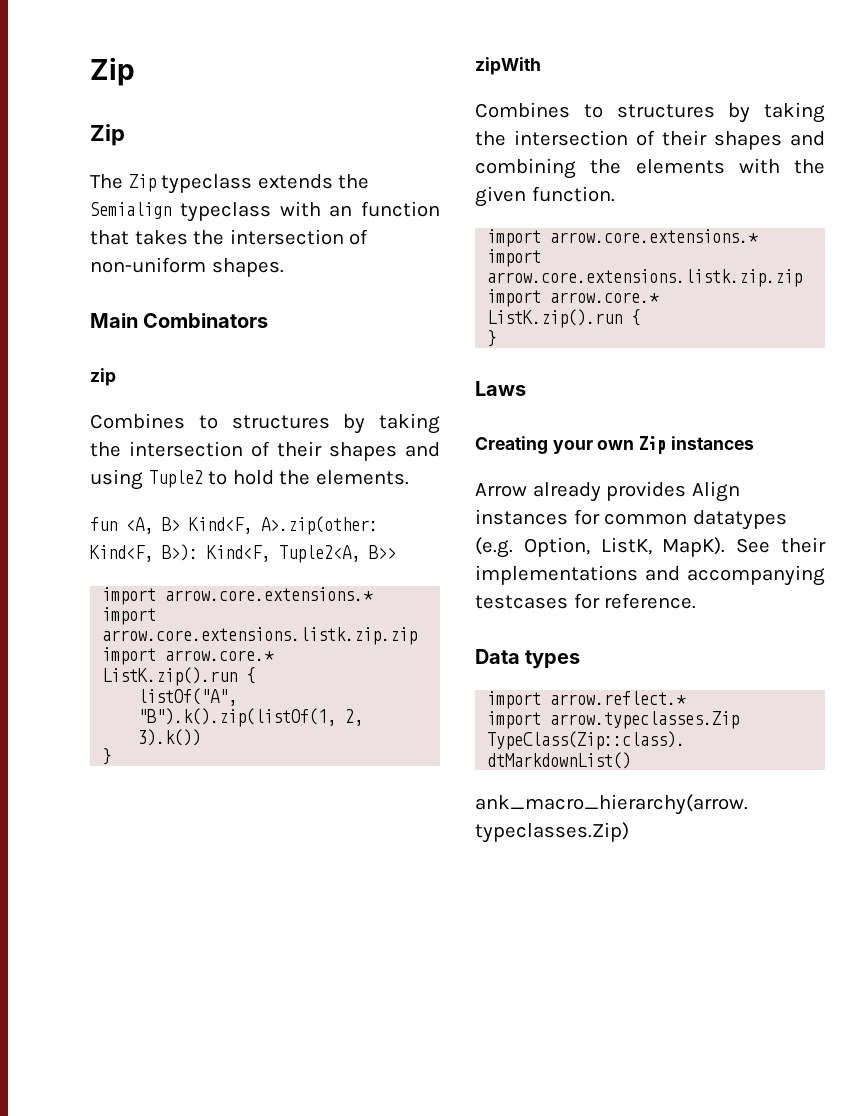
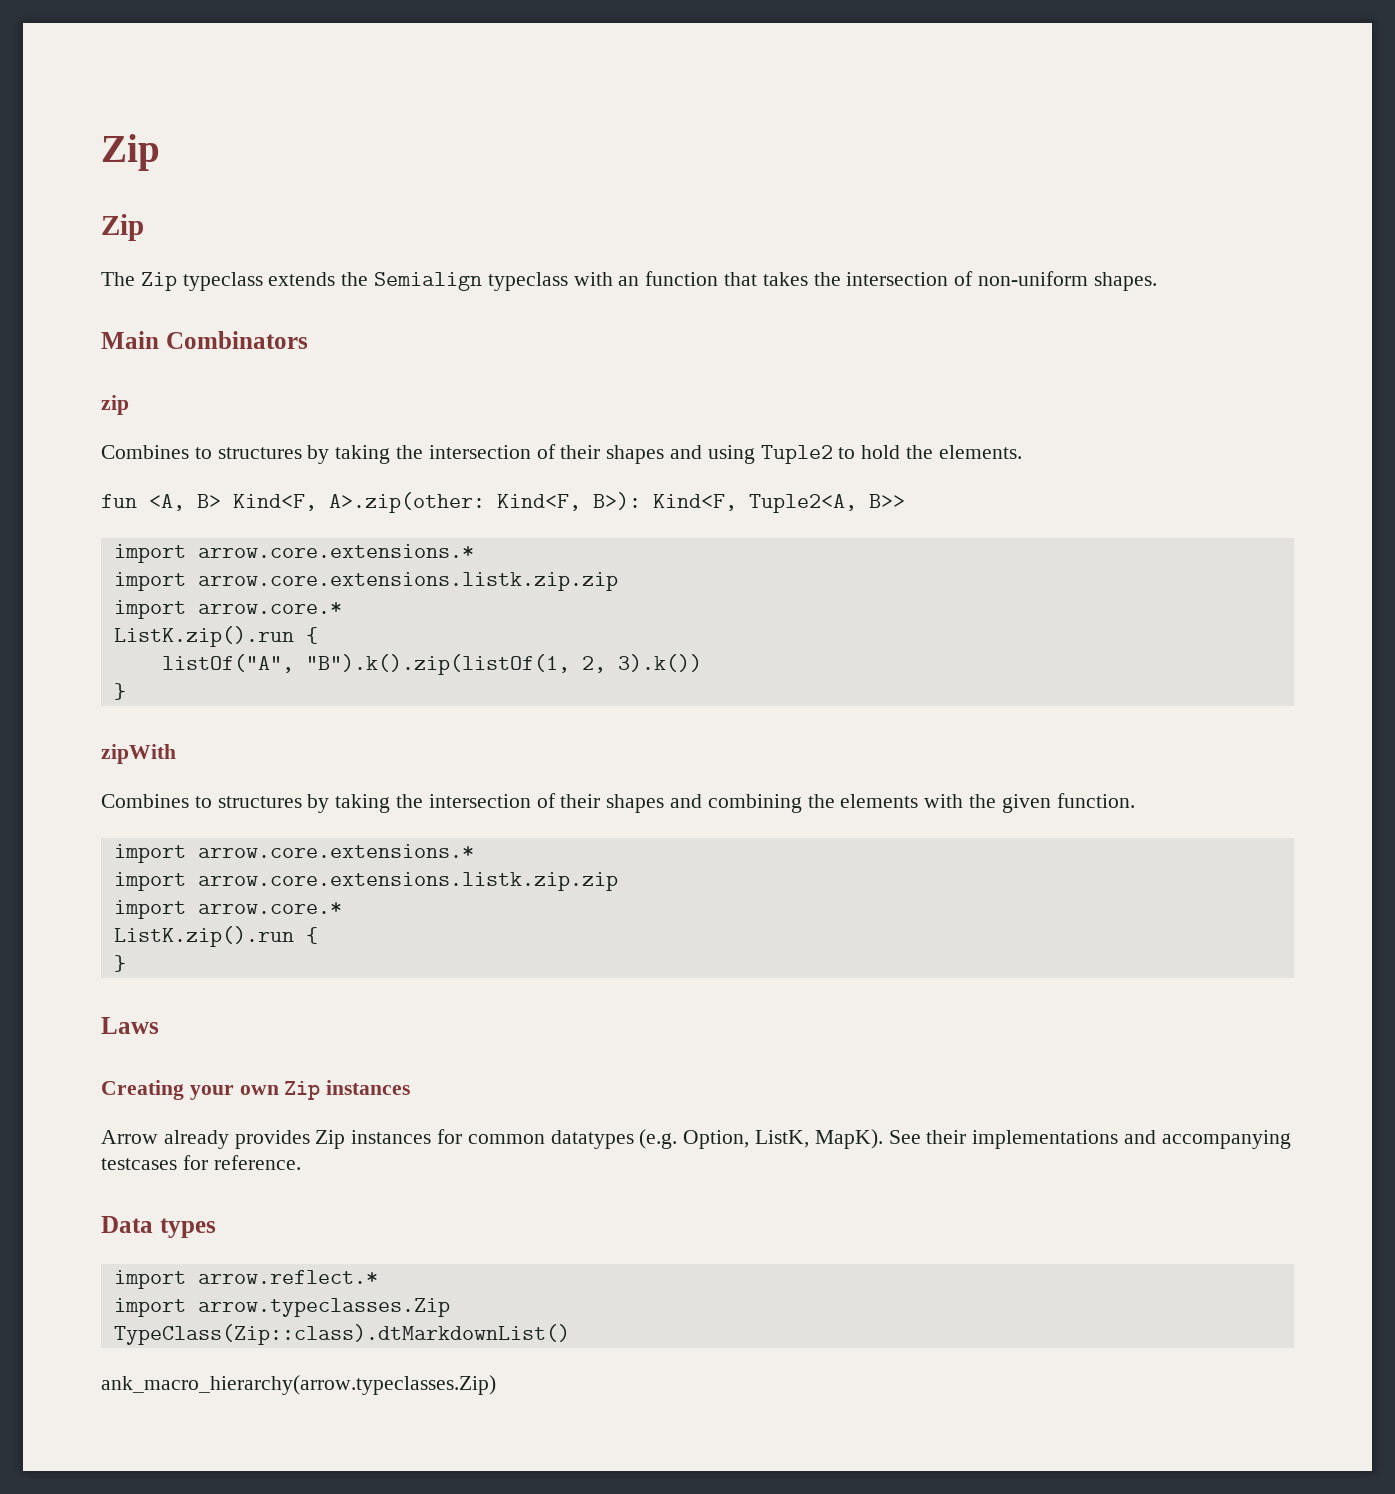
[691,481,740,502] Align -> [315,1130,346,1149] Zip

